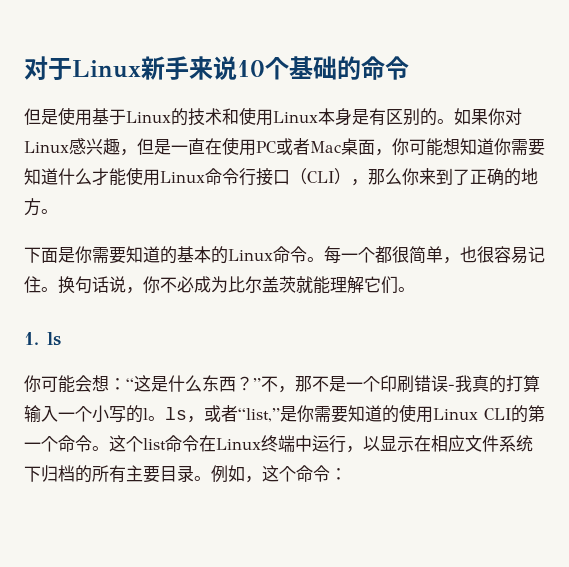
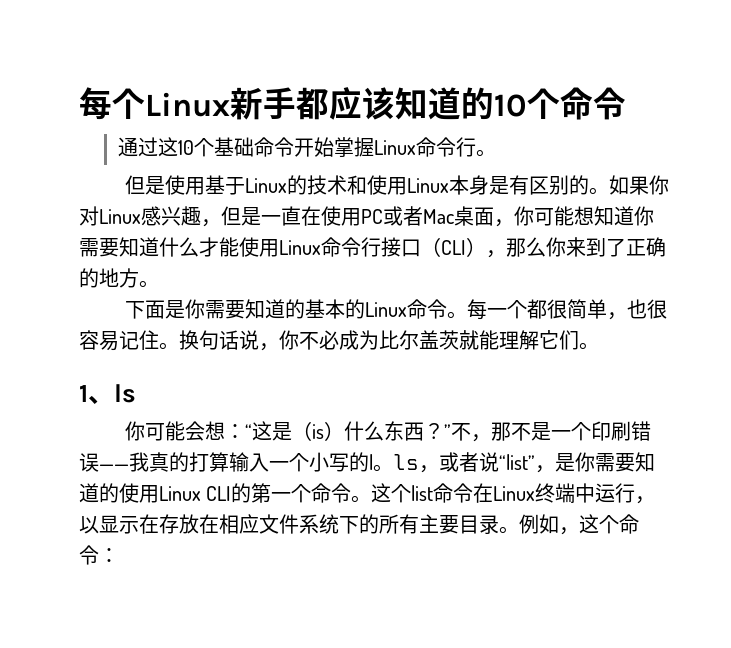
[24,56,72,80] 对于 -> [79,87,145,120] 每个
[189,56,237,80] 来说 -> [296,87,626,120] [117,137,178,157] 都应该知道的10个命令 // 通过这
[337,56,409,80] 的命令 -> [253,137,496,157] 命令开始掌握Linux命令行。
[24,332,39,345] 1. -> [79,385,114,404] 1、
(168, 384) none -> [292,421,345,441] （is）
[448,384,455,390] - -> [99,464,129,470] ——
[238,408,280,422] “list,” -> [479,452,555,473] 说“list”，
(431, 443) none -> [159,514,219,534] 存放在
[41,465,75,482] 归档 -> (359, 525) none

